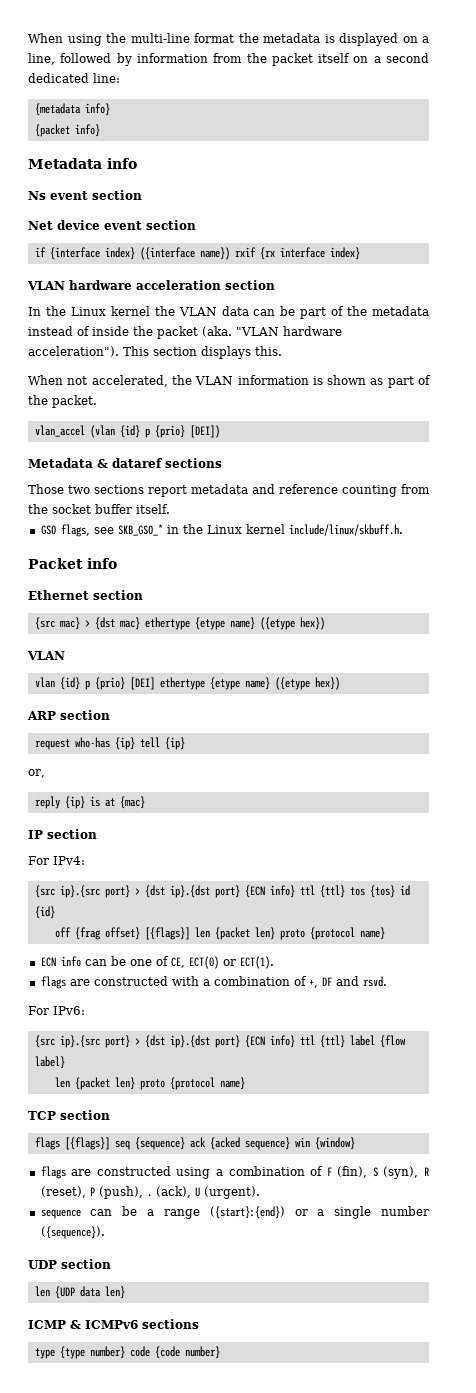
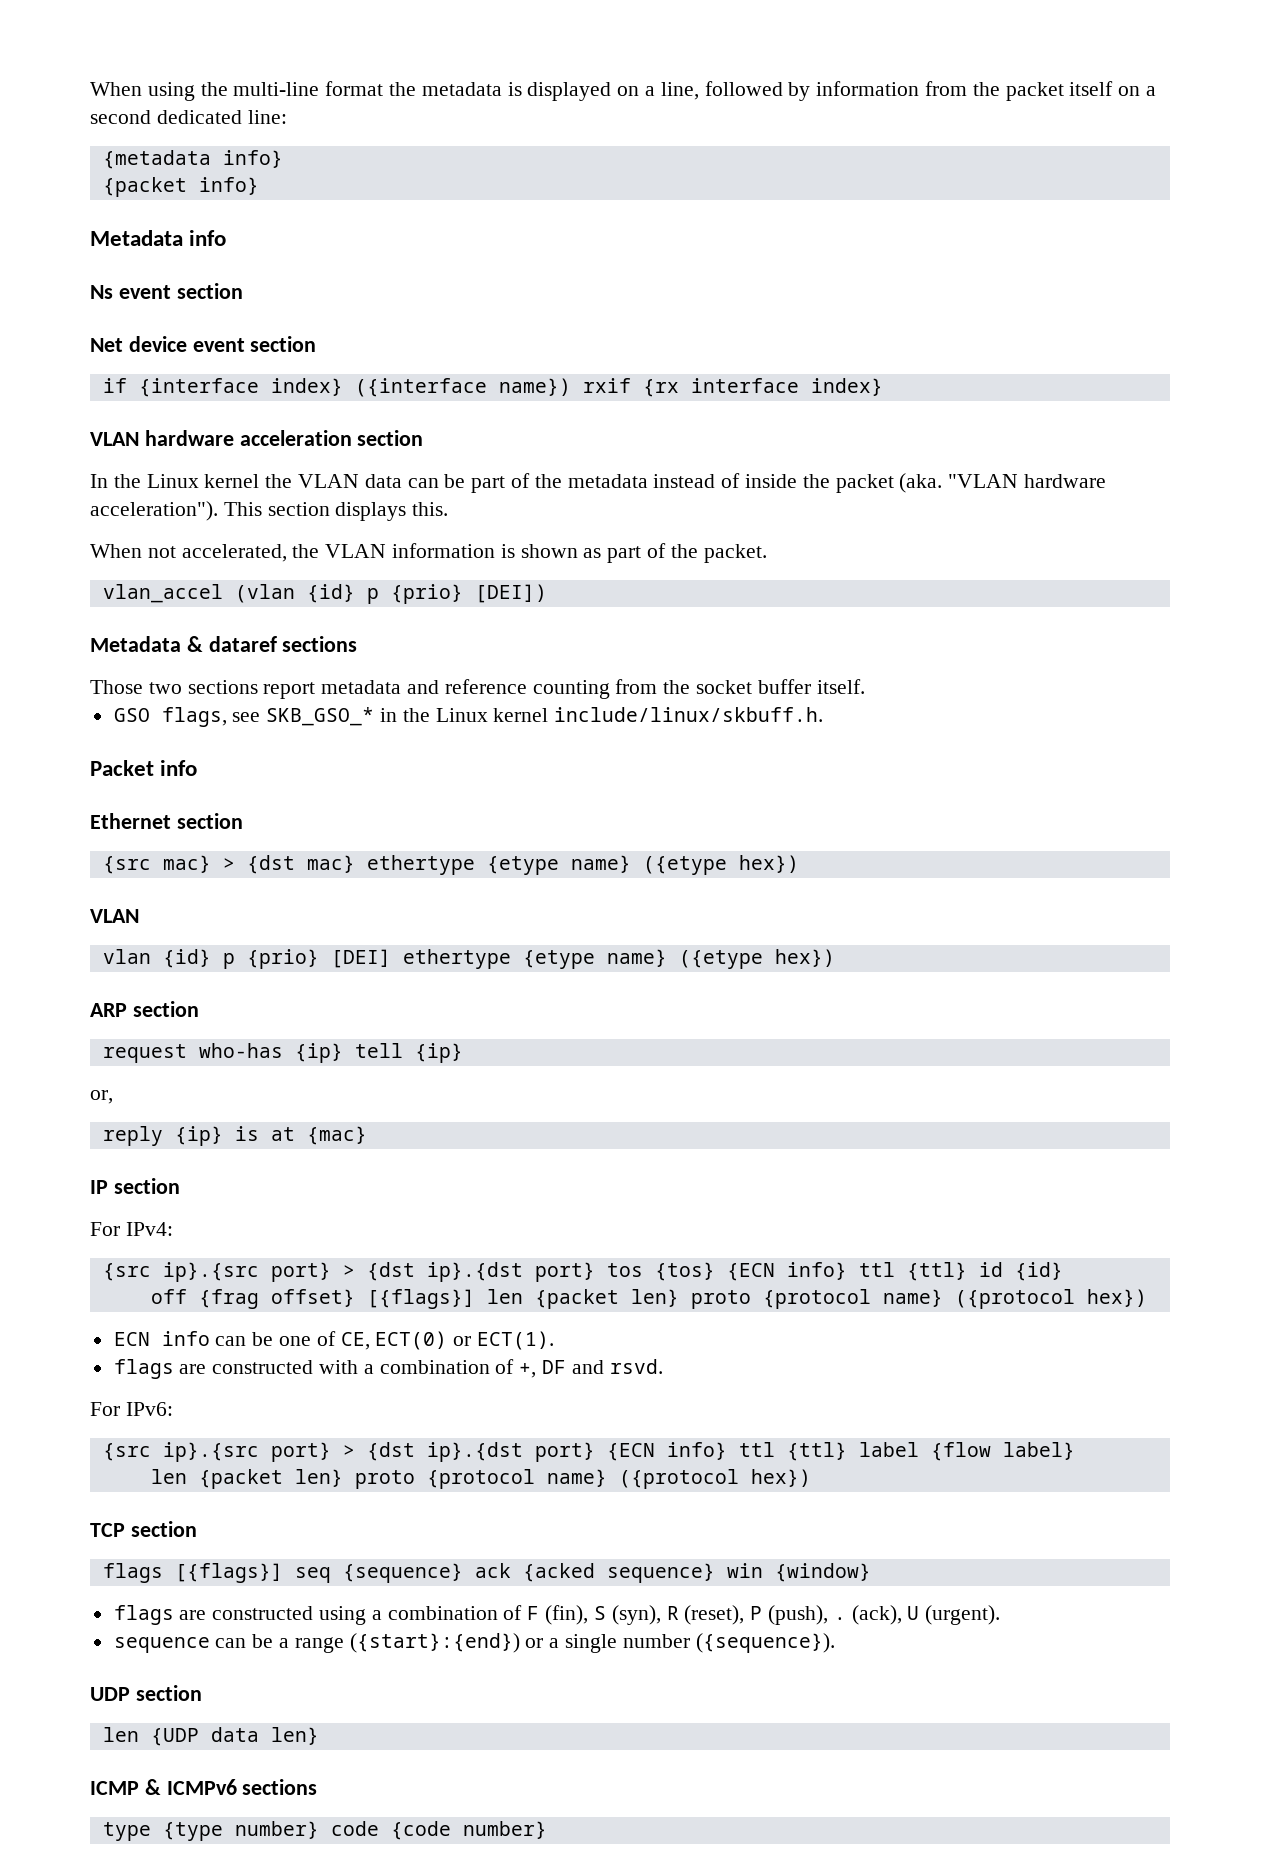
[244,885,395,898] {ECN info} ttl {ttl} tos {tos} -> [606,1262,967,1281] tos {tos} {ECN info} ttl {ttl}
(385, 933) none -> [954,1289,1147,1309] ({protocol hex})
(245, 1083) none -> [618,1469,811,1489] ({protocol hex})

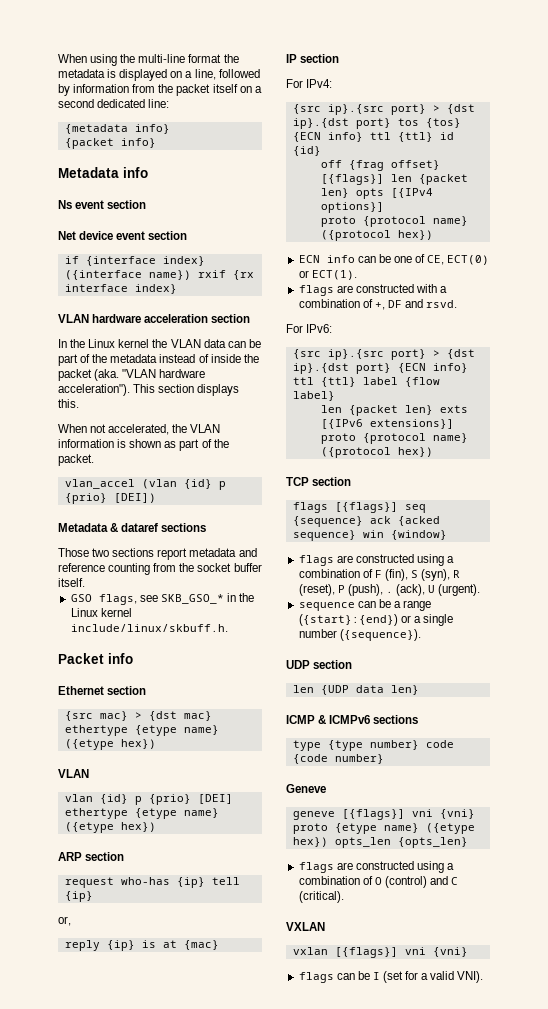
(679, 1298) none -> [355,188,433,199] [320,202,384,213] opts [{IPv4 options}] //
(343, 1478) none -> [439,405,468,413] [320,419,454,429] exts [{IPv6 extensions}]
(547, 1830) none -> [286,784,326,793] [292,809,475,820] [292,823,475,834] [292,837,468,848] [298,861,455,873] [298,876,459,888] [298,891,344,903] [286,922,325,931] [292,947,468,958] [298,971,484,983] // Geneve // geneve [{flags}] vni {vni} proto {etype name} ({etype hex}) opts_len {opts_len} // flags are constructed using a combination of O (control) and C (critical). // VXLAN // vxlan [{flags}] vni {vni} // flags can be I (set for a valid VNI).

